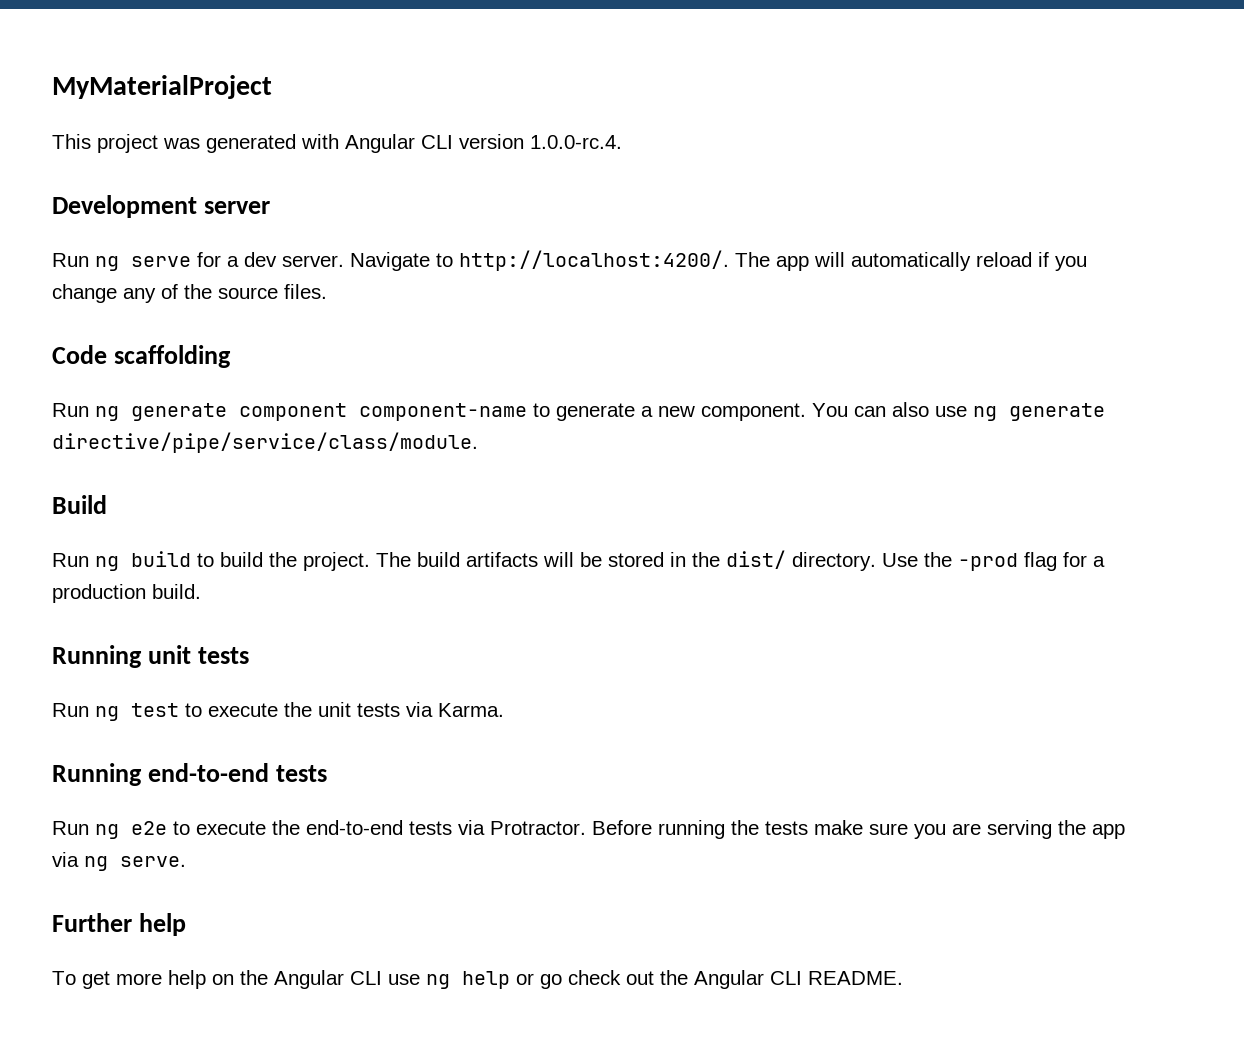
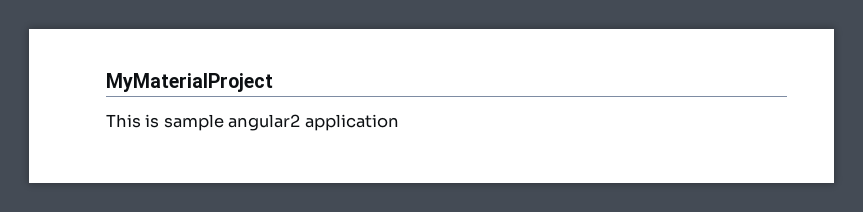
[97,134,622,153] [52,195,270,218] [52,250,1087,271] [52,284,327,303] [52,345,231,368] [52,402,1105,421] [52,432,478,453] [52,495,107,514] [52,550,1105,571] [52,584,201,603] [52,645,249,668] [52,702,504,721] [52,763,327,786] [52,820,1125,839] [52,852,186,871] [52,913,186,936] [52,970,903,989] project was generated with Angular CLI version 1.0.0-rc.4. // Development server // Run ng serve for a dev server. Navigate to http://localhost:4200/. The app will automatically reload if you change any of the source files. // Code scaffolding // Run ng generate component component-name to generate a new component. You can also use ng generate directive/pipe/service/class/module. // Build // Run ng build to build the project. The build artifacts will be stored in the dist/ directory. Use the -prod flag for a production build. // Running unit tests // Run ng test to execute the unit tests via Karma. // Running end-to-end tests // Run ng e2e to execute the end-to-end tests via Protractor. Before running the tests make sure you are serving the app via ng serve. // Further help // To get more help on the Angular CLI use ng help or go check out the Angular CLI README. -> [145,114,399,131] is sample angular2 application

